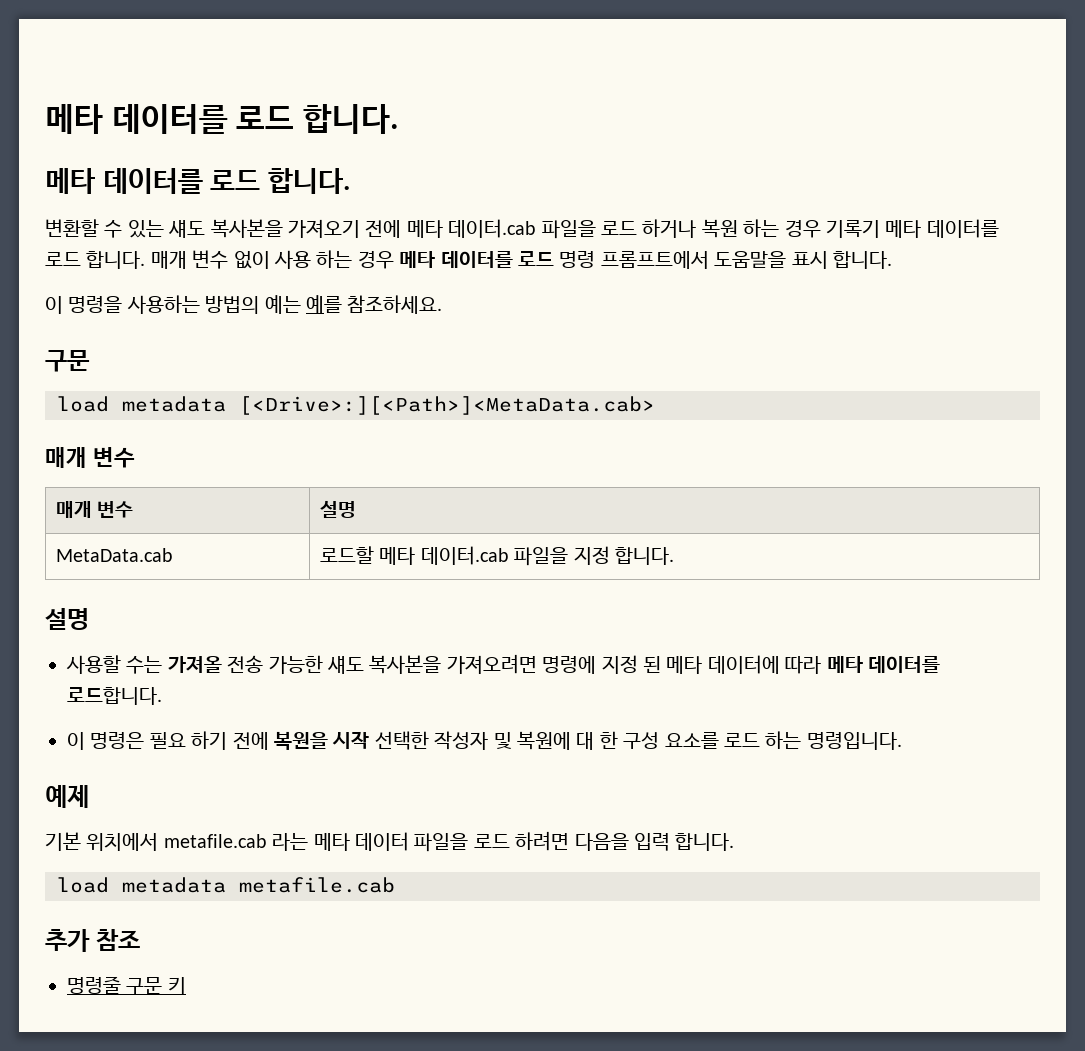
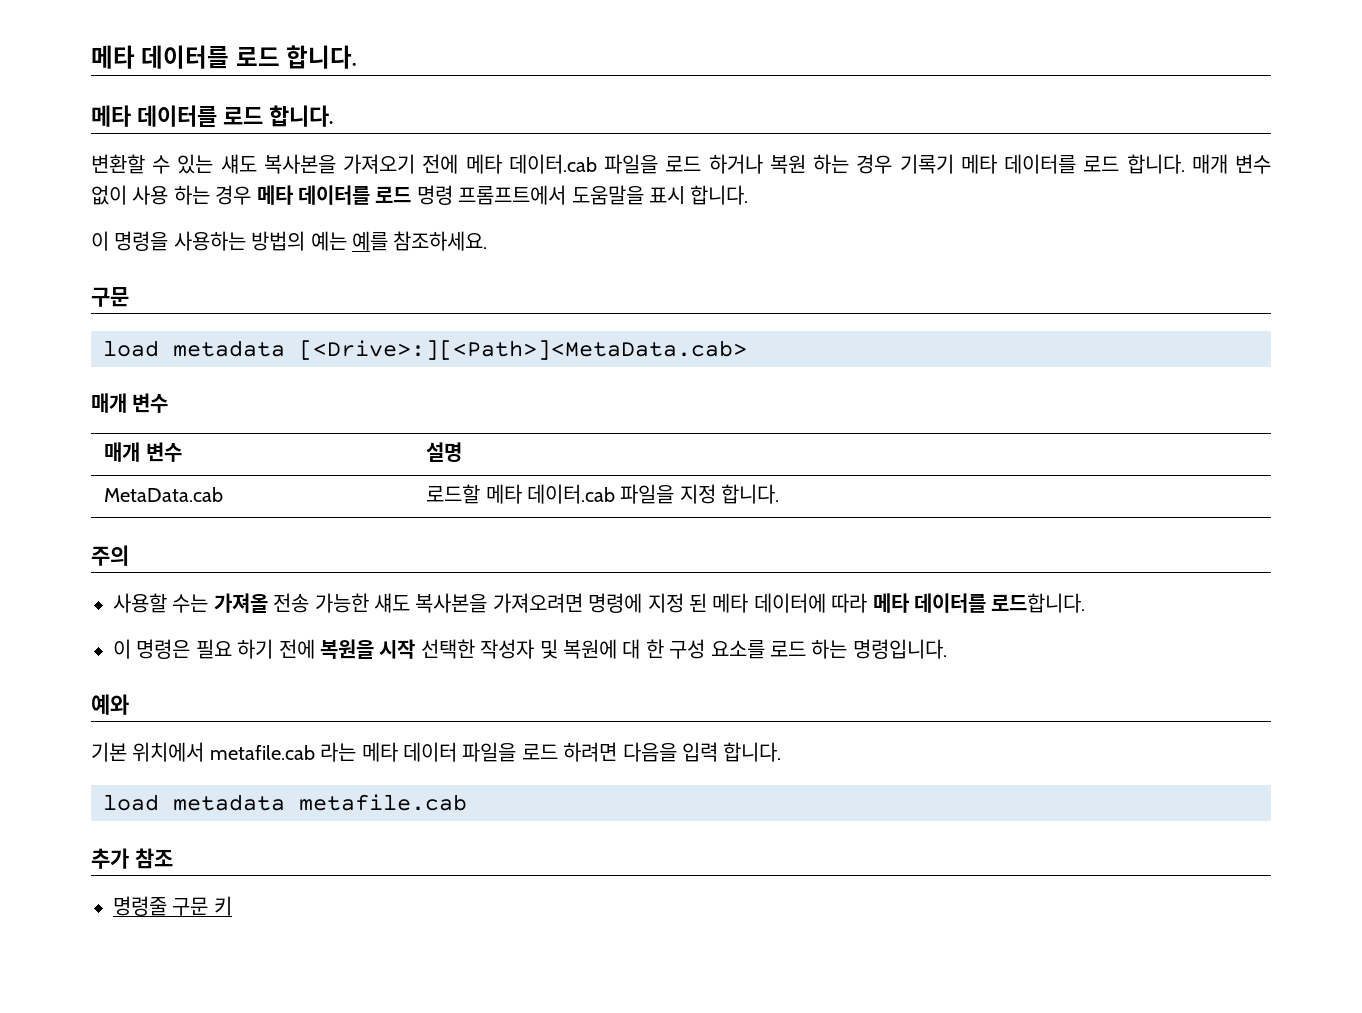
[45,608,89,630] 설명 -> [91,545,129,566] 주의
[45,785,89,808] 예제 -> [91,694,129,715] 예와

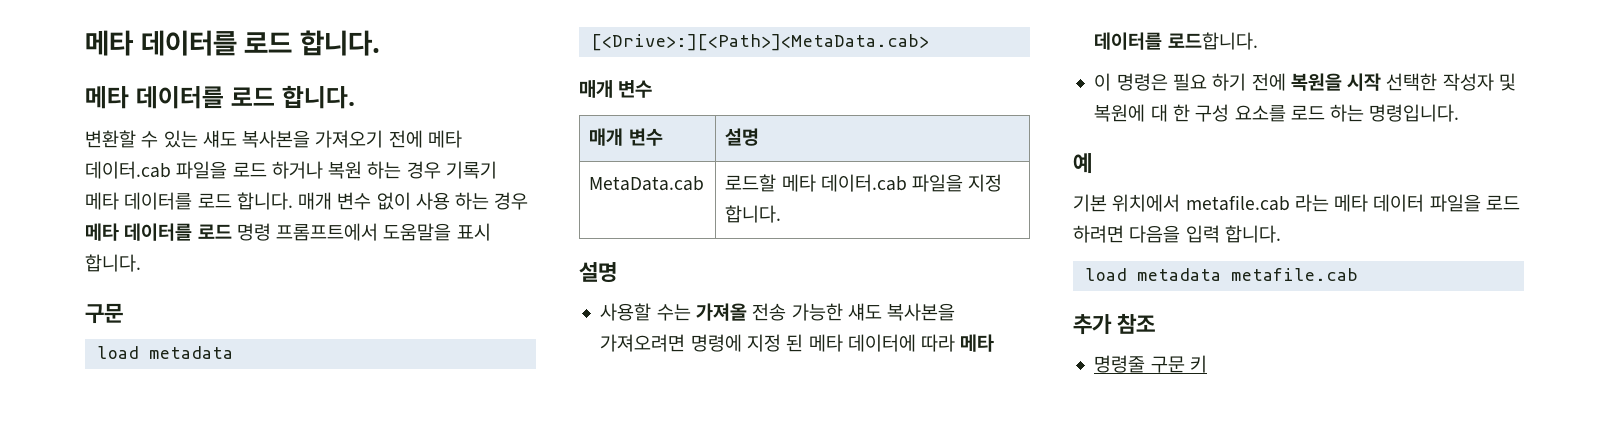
[91,231,488,251] // 이 명령을 사용하는 방법의 예는 예를 참조하세요. -> (141, 263) none
[91,545,129,566] 주의 -> [579,262,617,283] 설명
[91,694,129,715] 예와 -> [1073,153,1092,174] 예

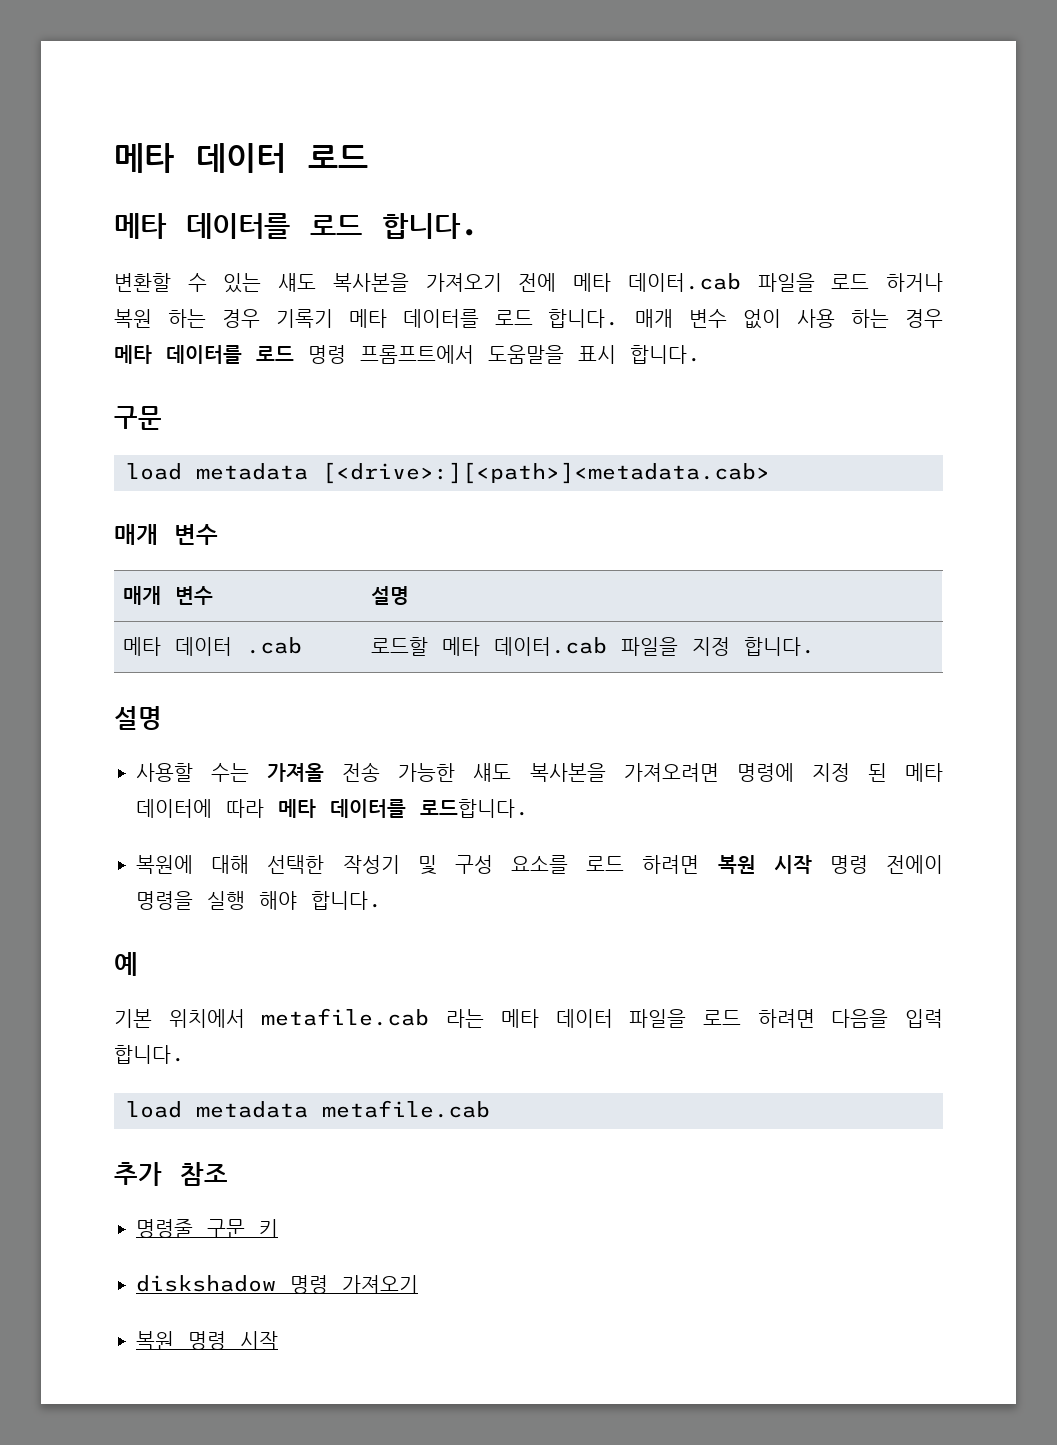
[85,30,380,56] 메타 데이터를 로드 합니다. -> [114,143,368,173] 메타 데이터 로드
[590,34,929,51] [<Drive>:][<Path>]<MetaData.cab> -> [322,462,770,484] [<drive>:][<path>]<metadata.cab>
[589,176,705,191] MetaData.cab -> [123,637,303,656] 메타 데이터 .cab
[1094,73,1516,91] [1094,104,1460,122] 이 명령은 필요 하기 전에 복원을 시작 선택한 작성자 및 복원에 대 한 구성 요소를 로드 하는 명령입니다. -> [136,855,943,875] [136,891,382,910] 복원에 대해 선택한 작성기 및 구성 요소를 로드 하려면 복원 시작 명령 전에이 명령을 실행 해야 합니다.
(1207, 364) none -> [136,1275,418,1294] [136,1331,278,1350] // diskshadow 명령 가져오기 // 복원 명령 시작

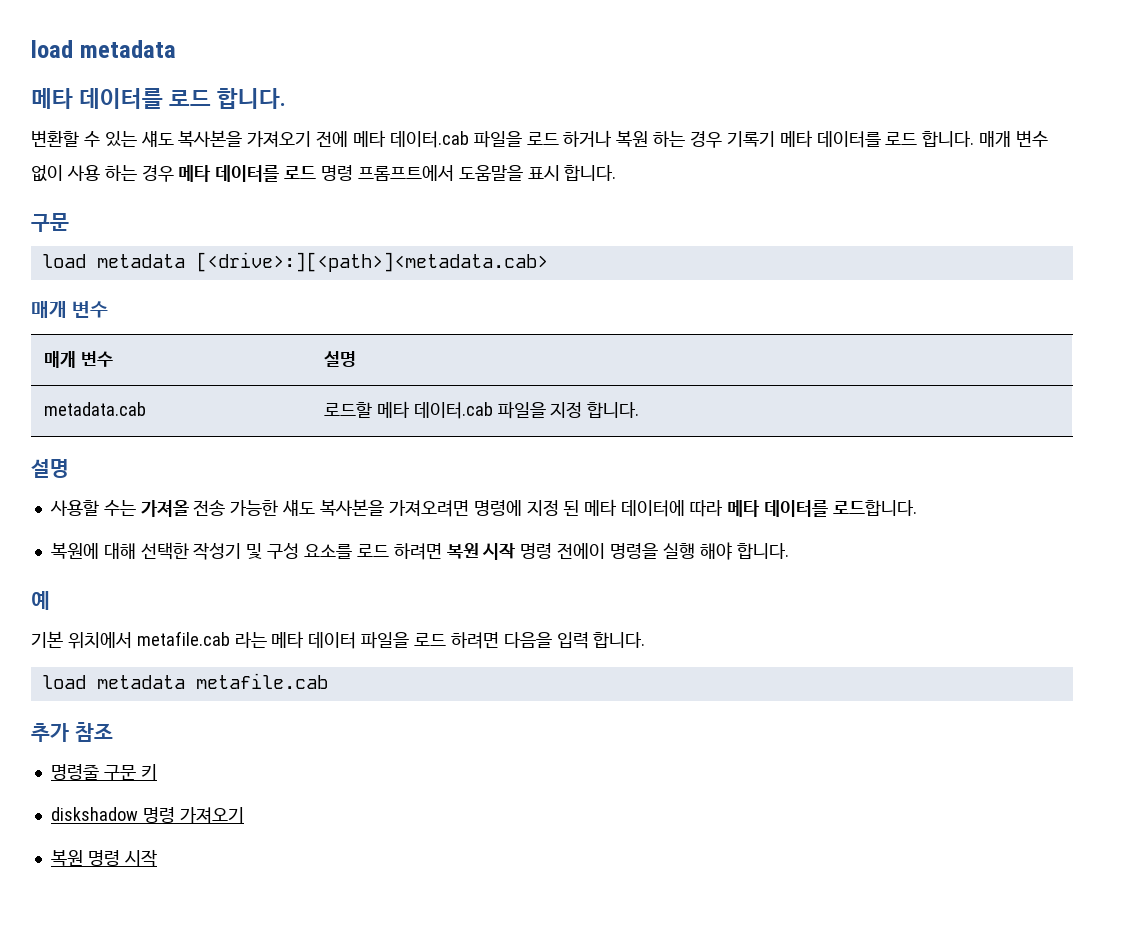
[114,143,368,173] 메타 데이터 로드 -> [31,40,176,58] load metadata
[123,637,303,656] 메타 데이터 .cab -> [44,402,147,416] metadata.cab

